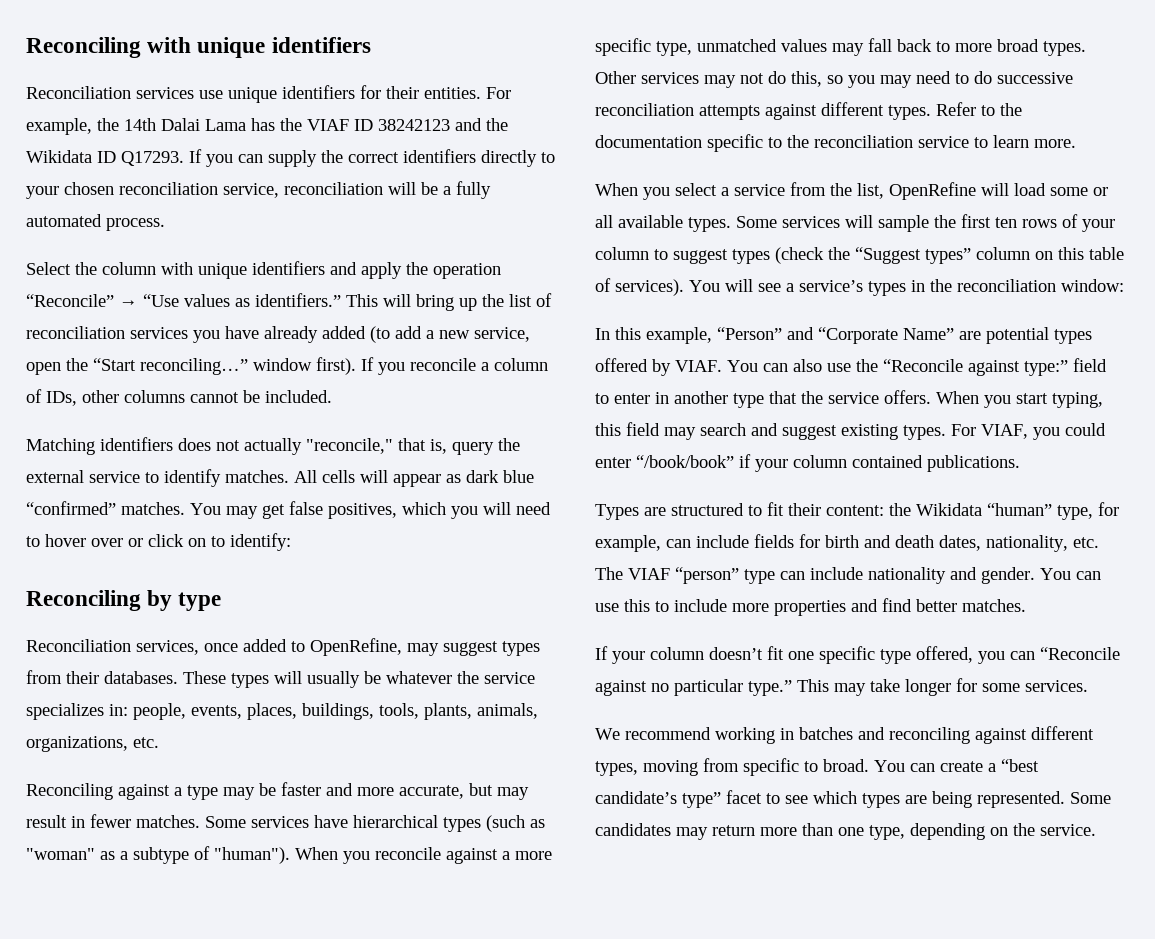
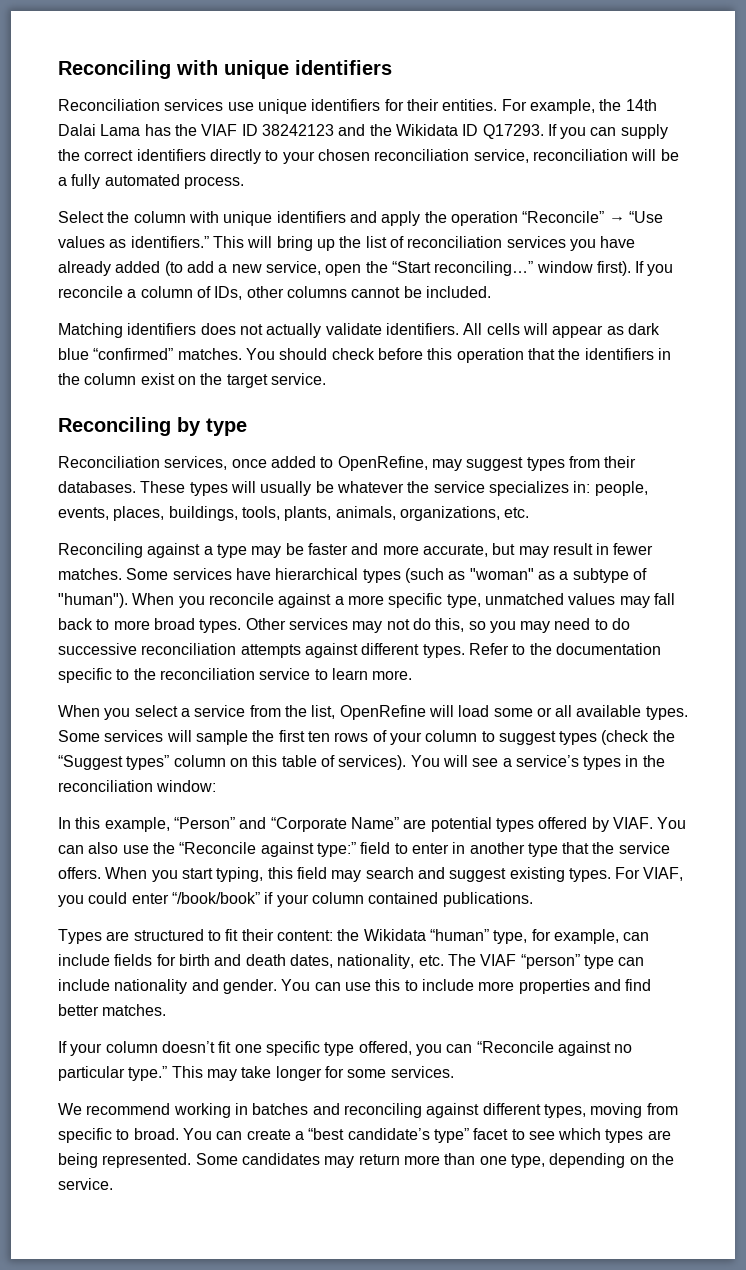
[306,438,520,455] [26,469,289,487] "reconcile," that is, query the external service to identify matches. -> [325,323,459,335] validate identifiers.
[226,501,551,519] [26,533,291,551] may get false positives, which you will need to hover over or click on to identify: -> [279,348,671,363] [58,373,326,388] should check before this operation that the identifiers in the column exist on the target service.

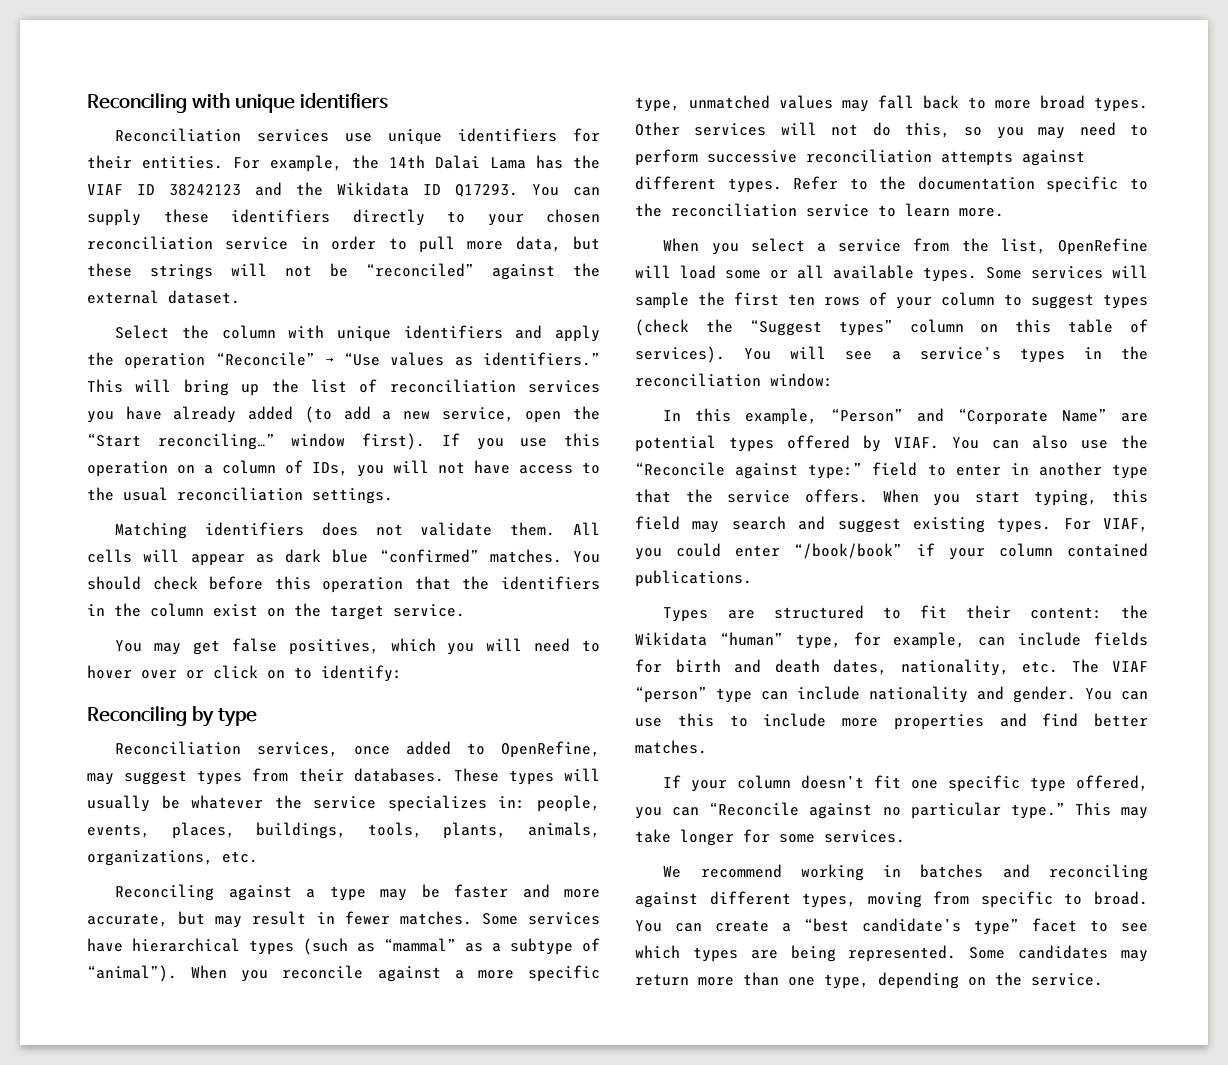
[547,124,668,139] [58,149,134,161] If you can supply the correct -> [532,184,600,196] [87,209,209,226] You can supply these
[473,149,679,163] [58,174,244,189] service, reconciliation will be a fully automated process. -> [225,236,600,253] [87,263,600,280] [87,290,240,304] service in order to pull more data, but these strings will not be “reconciled” against the external dataset.
[58,286,491,300] reconcile a column of IDs, other columns cannot be included. -> [520,433,600,447] [87,460,600,477] [87,487,393,504] use this operation on a column of IDs, you will not have access to the usual reconciliation settings.
[266,323,459,338] actually validate identifiers. -> [420,522,556,536] validate them.
(326, 379) none -> [115,638,601,655] [87,665,402,682] // You may get false positives, which you will need to hover over or click on to identify:
[469,568,534,580] "woman" -> [384,938,456,952] “mammal”
[58,593,128,608] "human"). -> [87,965,177,982] “animal”).
[352,621,383,633] may -> [780,122,817,135] will
[612,618,631,630] do -> [635,149,698,166] perform

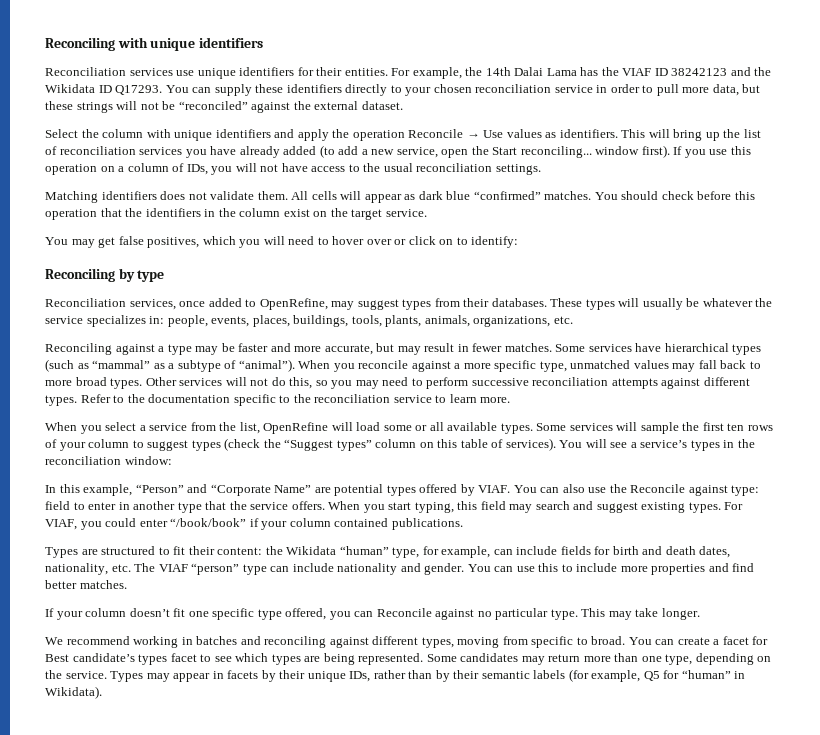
[215,352,381,366] “Reconcile” → “Use -> [408,129,504,138] Reconcile → Use
[482,352,600,366] identifiers.” -> [559,129,618,138] identifiers.
[87,433,275,450] “Start reconciling…” -> [492,146,592,158] Start reconciling...
[635,462,863,479] “Reconcile against type:” -> [630,484,760,496] Reconcile against type:
[709,802,800,816] “Reconcile -> [376,608,432,617] Reconcile
[1010,802,1065,819] type.” -> [550,609,578,620] type.
[680,829,905,846] longer for some services. -> [661,608,700,620] longer.
[804,918,1019,935] “best candidate’s type” -> [722,636,769,645] [45,653,168,665] facet for Best candidate’s types
(1103, 979) none -> [110,669,746,682] [45,686,102,699] Types may appear in facets by their unique IDs, rather than by their semantic labels (for example, Q5 for “human” in Wikidata).

